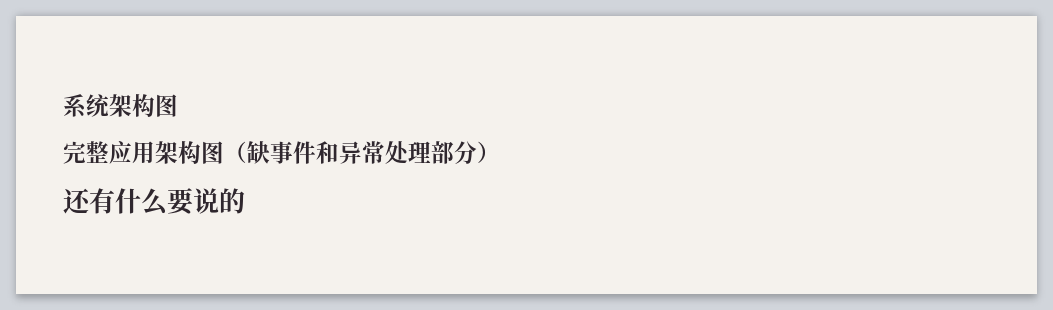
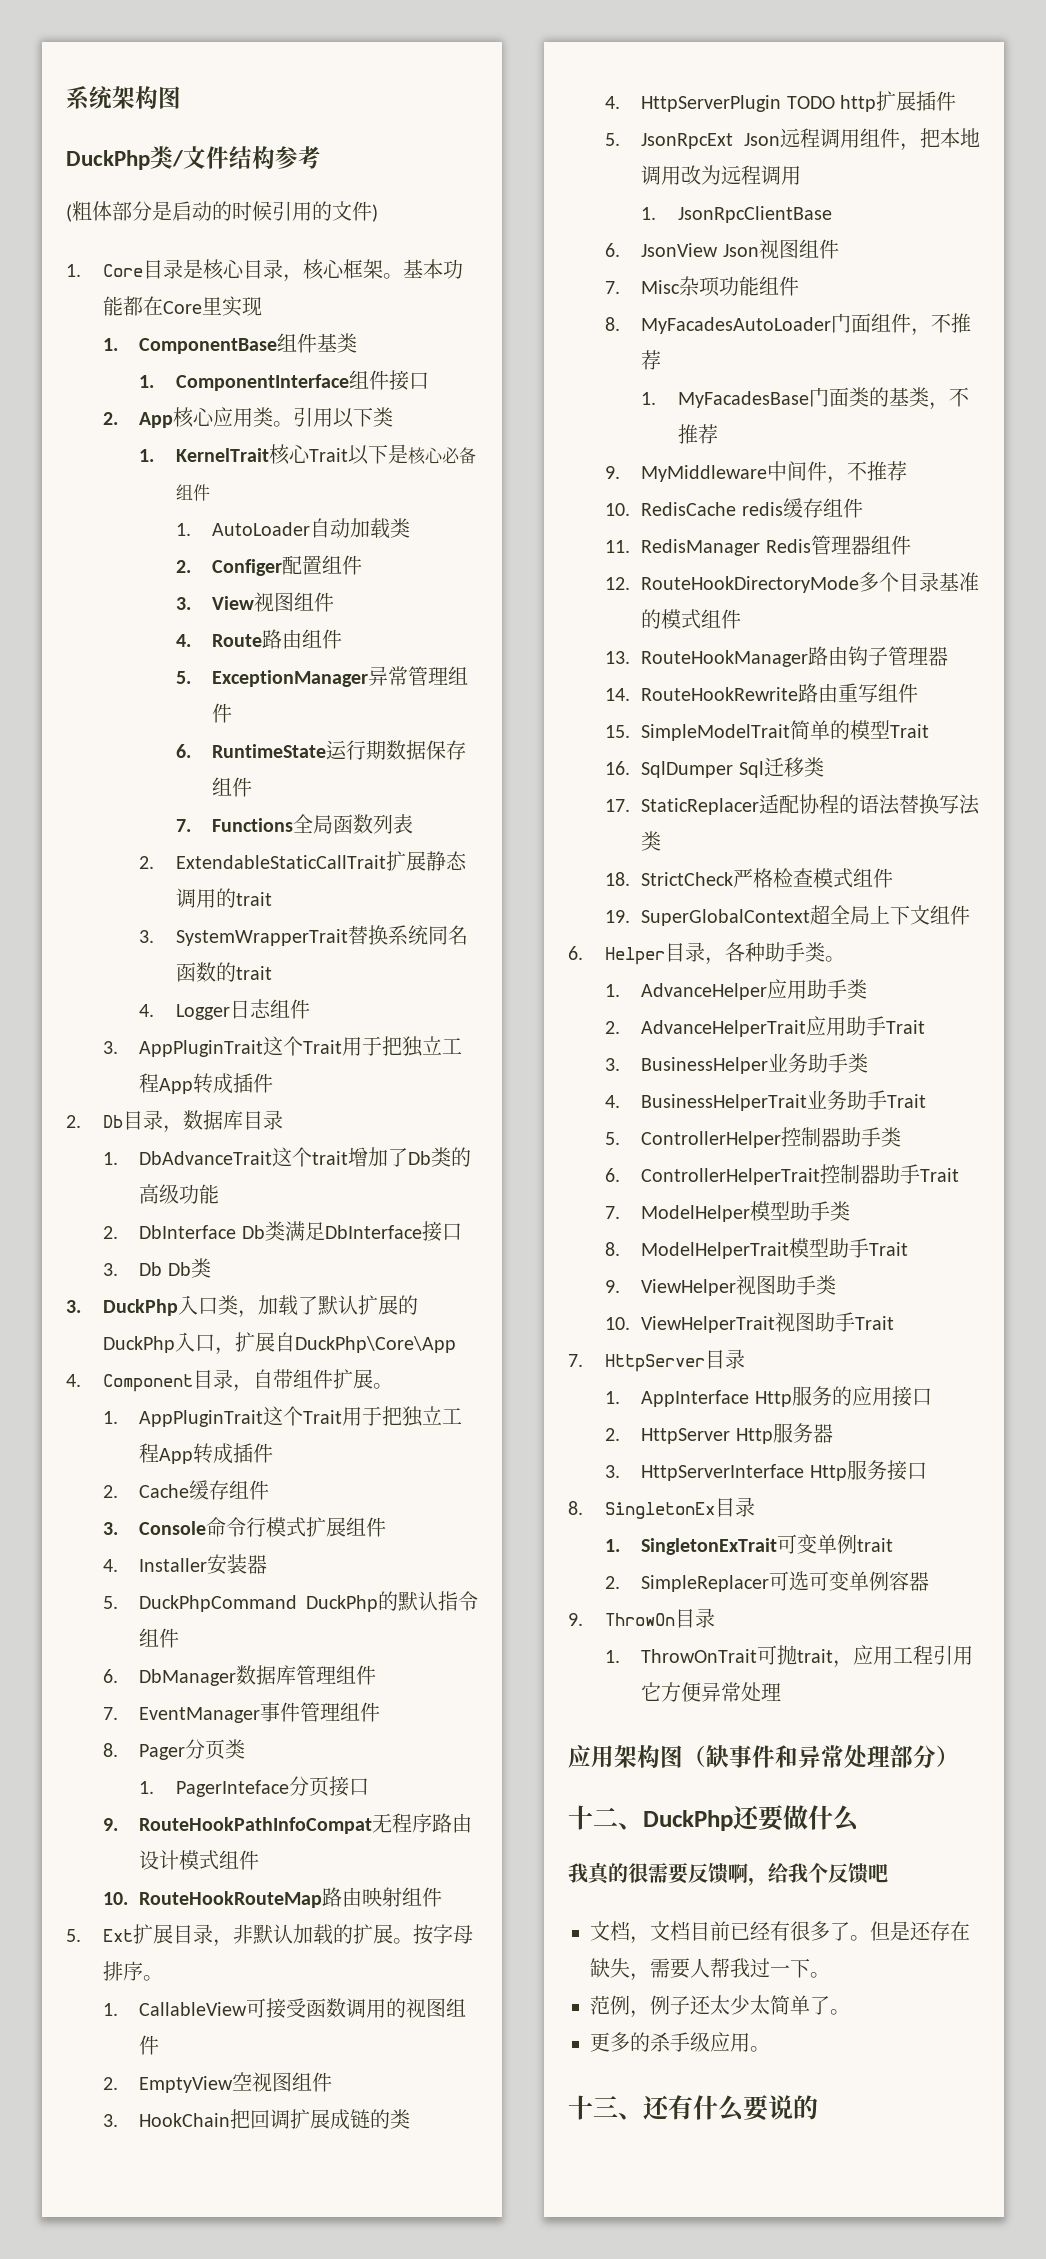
[63,141,109,164] 完整 -> [66,146,321,170] [66,201,378,222] [66,259,463,282] [102,296,262,317] [102,333,358,354] [139,370,429,391] [102,407,394,428] [139,444,476,465] [175,484,210,501] [175,518,411,539] [175,555,363,576] [175,592,335,612] [175,629,343,649] [175,666,469,687] [212,703,233,723] [175,740,467,760] [212,777,253,797] [175,814,414,834] [139,851,467,871] [175,888,272,908] [139,925,468,946] [175,962,272,982] [139,999,310,1020] [102,1036,463,1057] [139,1073,274,1094] [66,1110,283,1133] [102,1147,472,1167] [139,1184,220,1204] [102,1221,462,1242] [102,1258,211,1278] [66,1295,418,1318] [102,1332,456,1355] [66,1369,393,1392] [102,1406,463,1427] [139,1443,274,1464] [102,1480,270,1500] [102,1517,387,1537] [102,1554,268,1575] [102,1591,478,1612] [139,1628,180,1648] [102,1665,377,1686] [102,1702,381,1723] [102,1739,246,1760] [139,1776,369,1797] [102,1813,473,1834] [139,1850,260,1870] [102,1887,443,1908] [66,1924,473,1947] [102,1961,163,1981] [102,1998,467,2019] [139,2035,160,2055] [102,2072,333,2093] [102,2109,411,2130] [604,91,957,112] [604,128,980,151] [641,165,802,185] [641,206,832,223] [604,239,839,259] [604,276,800,297] [604,313,972,336] [641,350,662,370] [641,387,969,410] [677,424,718,444] [604,461,908,484] [604,498,863,518] [604,535,911,556] [604,572,980,593] [641,609,742,629] [604,646,949,667] [604,683,919,703] [604,720,930,741] [604,757,824,778] [604,794,981,815] [641,831,662,851] [604,868,894,888] [604,905,971,926] [568,942,845,965] [604,979,868,1000] [604,1016,926,1037] [604,1053,869,1074] [604,1090,927,1111] [604,1127,902,1148] [604,1164,960,1185] [604,1201,851,1222] [604,1238,909,1259] [604,1275,837,1296] [604,1312,895,1333] [568,1349,745,1372] [604,1386,932,1407] [604,1423,833,1444] [604,1460,927,1481] [568,1497,755,1519] [604,1534,894,1555] [604,1571,930,1592] [568,1608,715,1628] [604,1645,974,1668] [641,1682,782,1702] DuckPhp类/文件结构参考 // (粗体部分是启动的时候引用的文件) // 1. Core目录是核心目录，核心框架。基本功能都在Core里实现 // 1. ComponentBase组件基类 // 1. ComponentInterface组件接口 // 2. App核心应用类。引用以下类 // 1. KernelTrait核心Trait以下是核心必备组件 // 1. AutoLoader自动加载类 // 2. Configer配置组件 // 3. View视图组件 // 4. Route路由组件 // 5. ExceptionManager异常管理组件 // 6. RuntimeState运行期数据保存组件 // 7. Functions全局函数列表 // 2. ExtendableStaticCallTrait扩展静态调用的trait // 3. SystemWrapperTrait替换系统同名函数的trait // 4. Logger日志组件 // 3. AppPluginTrait这个Trait用于把独立工程App转成插件 // 2. Db目录，数据库目录 // 1. DbAdvanceTrait这个trait增加了Db类的高级功能 // 2. DbInterface Db类满足DbInterface接口 // 3. Db Db类 // 3. DuckPhp入口类，加载了默认扩展的DuckPhp入口，扩展自DuckPhp\Core\App // 4. Component目录，自带组件扩展。 // 1. AppPluginTrait这个Trait用于把独立工程App转成插件 // 2. Cache缓存组件 // 3. Console命令行模式扩展组件 // 4. Installer安装器 // 5. DuckPhpCommand DuckPhp的默认指令组件 // 6. DbManager数据库管理组件 // 7. EventManager事件管理组件 // 8. Pager分页类 // 1. PagerInteface分页接口 // 9. RouteHookPathInfoCompat无程序路由设计模式组件 // 10. RouteHookRouteMap路由映射组件 // 5. Ext扩展目录，非默认加载的扩展。按字母排序。 // 1. CallableView可接受函数调用的视图组件 // 2. EmptyView空视图组件 // 3. HookChain把回调扩展成链的类 // 4. HttpServerPlugin TODO http扩展插件 // 5. JsonRpcExt Json远程调用组件，把本地调用改为远程调用 // 1. JsonRpcClientBase // 6. JsonView Json视图组件 // 7. Misc杂项功能组件 // 8. MyFacadesAutoLoader门面组件，不推荐 // 1. MyFacadesBase门面类的基类，不推荐 // 9. MyMiddleware中间件，不推荐 // 10. RedisCache redis缓存组件 // 11. RedisManager Redis管理器组件 // 12. RouteHookDirectoryMode多个目录基准的模式组件 // 13. RouteHookManager路由钩子管理器 // 14. RouteHookRewrite路由重写组件 // 15. SimpleModelTrait简单的模型Trait // 16. SqlDumper Sql迁移类 // 17. StaticReplacer适配协程的语法替换写法类 // 18. StrictCheck严格检查模式组件 // 19. SuperGlobalContext超全局上下文组件 // 6. Helper目录，各种助手类。 // 1. AdvanceHelper应用助手类 // 2. AdvanceHelperTrait应用助手Trait // 3. BusinessHelper业务助手类 // 4. BusinessHelperTrait业务助手Trait // 5. ControllerHelper控制器助手类 // 6. ControllerHelperTrait控制器助手Trait // 7. ModelHelper模型助手类 // 8. ModelHelperTrait模型助手Trait // 9. ViewHelper视图助手类 // 10. ViewHelperTrait视图助手Trait // 7. HttpServer目录 // 1. AppInterface Http服务的应用接口 // 2. HttpServer Http服务器 // 3. HttpServerInterface Http服务接口 // 8. SingletonEx目录 // 1. SingletonExTrait可变单例trait // 2. SimpleReplacer可选可变单例容器 // 9. ThrowOn目录 // 1. ThrowOnTrait可抛trait，应用工程引用它方便异常处理 //
(500, 152) none -> [568,1805,859,1832] [568,1862,888,1886] [590,1921,970,1944] [590,1958,830,1981] [590,1995,850,2018] [590,2032,770,2052] [568,2095,643,2120] 十二、DuckPhp还要做什么 // 我真的很需要反馈啊，给我个反馈吧 // 文档，文档目前已经有很多了。但是还存在缺失，需要人帮我过一下。 // 范例，例子还太少太简单了。 // 更多的杀手级应用。 // 十三、

